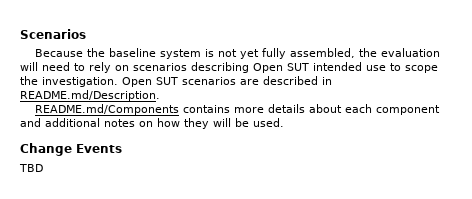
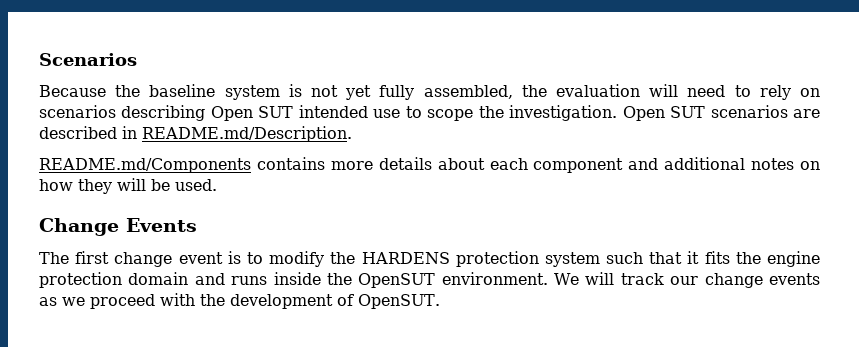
[19,164,43,172] TBD -> [39,251,820,267] [39,272,820,288] [39,293,440,309] The first change event is to modify the HARDENS protection system such that it fits the engine protection domain and runs inside the OpenSUT environment. We will track our change events as we proceed with the development of OpenSUT.

